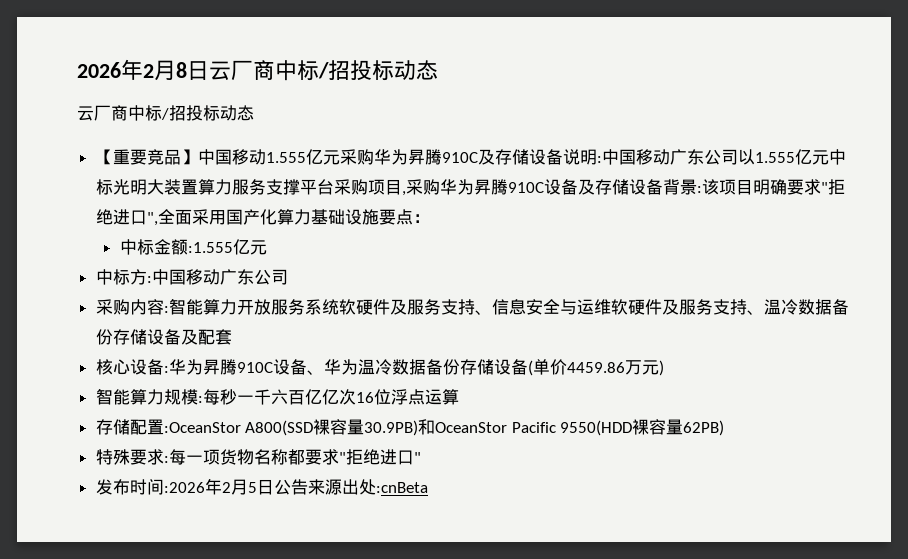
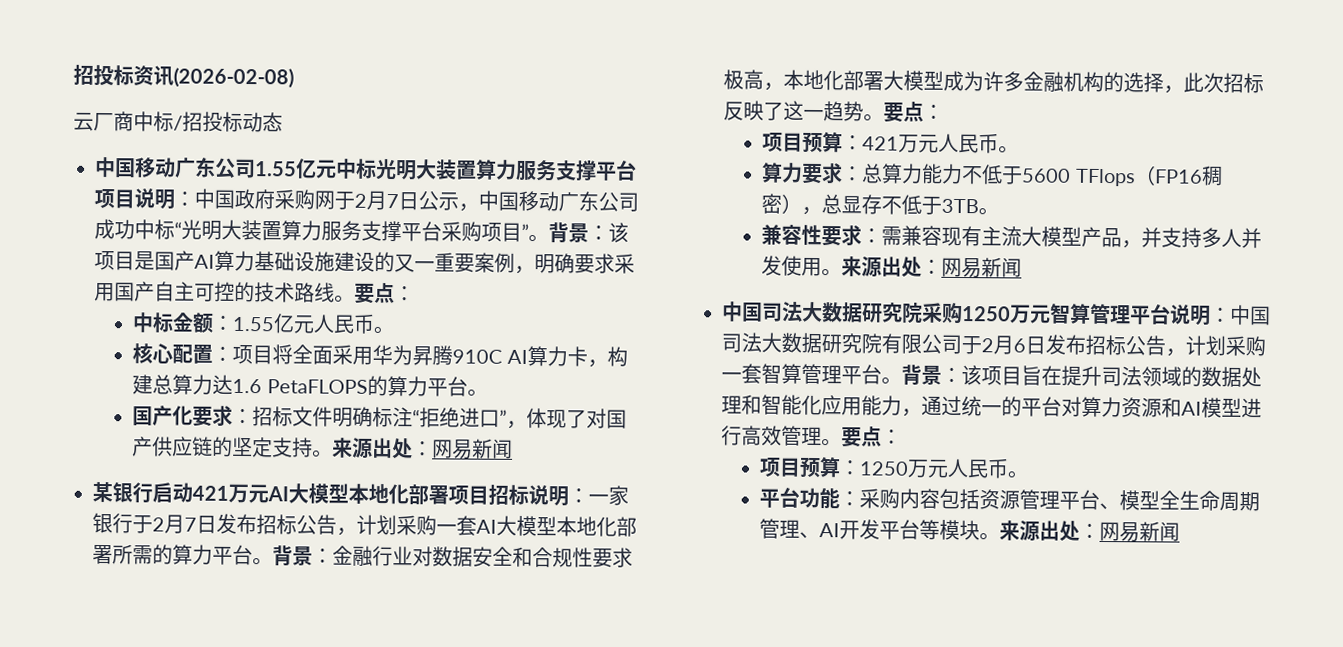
[77,59,438,81] [77,105,254,121] [95,149,795,165] 2026年2月8日云厂商中标/招投标动态 // 云厂商中标/招投标动态 // 【重要竞品】中国移动1.555亿元采购华为昇腾910C及存储设备说明:中国移动广东公司以1.555 -> [73,64,294,89] [73,111,283,133] [95,156,297,179] 招投标资讯(2026-02-08) // 云厂商中标/招投标动态 // 中国移动广东公司1.55
[333,179,845,196] [95,209,379,226] 采购项目,采购华为昇腾910C设备及存储设备背景:该项目明确要求"拒绝进口",全面采用国产化算力基础设施 -> [94,188,639,212] [94,218,629,244] [94,250,635,275] [94,281,355,303] 项目说明：中国政府采购网于2月7日公示，中国移动广东公司成功中标“光明大装置算力服务支撑平台采购项目”。背景：该项目是国产AI算力基础设施建设的又一重要案例，明确要求采用国产自主可控的技术路线。
[187,239,267,255] [95,269,288,285] [95,298,849,315] [95,329,232,345] [95,359,664,376] [95,388,459,405] [95,419,725,436] [95,449,421,465] [95,478,428,495] :1.555亿元 // 中标方:中国移动广东公司 // 采购内容:智能算力开放服务系统软硬件及服务支持、信息安全与运维软硬件及服务支持、温冷数据备份存储设备及配套 // 核心设备:华为昇腾910C设备、华为温冷数据备份存储设备(单价4459.86万元) // 智能算力规模:每秒一千六百亿亿次16位浮点运算 // 存储配置:OceanStor A800(SSD裸容量30.9PB)和OceanStor Pacific 9550(HDD裸容量62PB) // 特殊要求:每一项货物名称都要求"拒绝进口" // 发布时间:2026年2月5日公告来源出处:cnBeta -> [212,313,395,335] [132,343,628,368] [132,374,488,397] [132,405,628,429] [132,436,514,460] [92,481,629,507] [92,512,637,537] [92,544,633,568] [723,69,1264,94] [723,100,944,123] [762,131,1020,154] [761,162,1223,187] [761,193,1000,216] [761,224,1263,249] [761,255,1023,279] [722,301,1271,326] [721,332,1266,357] [721,363,1262,388] [721,394,1262,419] [721,425,902,448] [759,456,1029,479] [759,487,1261,512] [759,518,1181,543] ：1.55亿元人民币。 // 核心配置：项目将全面采用华为昇腾910C AI算力卡，构建总算力达1.6 PetaFLOPS的算力平台。 // 国产化要求：招标文件明确标注“拒绝进口”，体现了对国产供应链的坚定支持。来源出处：网易新闻 // 某银行启动421万元AI大模型本地化部署项目招标说明：一家银行于2月7日发布招标公告，计划采购一套AI大模型本地化部署所需的算力平台。背景：金融行业对数据安全和合规性要求极高，本地化部署大模型成为许多金融机构的选择，此次招标反映了这一趋势。要点： // 项目预算：421万元人民币。 // 算力要求：总算力能力不低于5600 TFlops（FP16稠密），总显存不低于3TB。 // 兼容性要求：需兼容现有主流大模型产品，并支持多人并发使用。来源出处：网易新闻 // 中国司法大数据研究院采购1250万元智算管理平台说明：中国司法大数据研究院有限公司于2月6日发布招标公告，计划采购一套智算管理平台。背景：该项目旨在提升司法领域的数据处理和智能化应用能力，通过统一的平台对算力资源和AI模型进行高效管理。要点： // 项目预算：1250万元人民币。 // 平台功能：采购内容包括资源管理平台、模型全生命周期管理、AI开发平台等模块。来源出处：网易新闻

